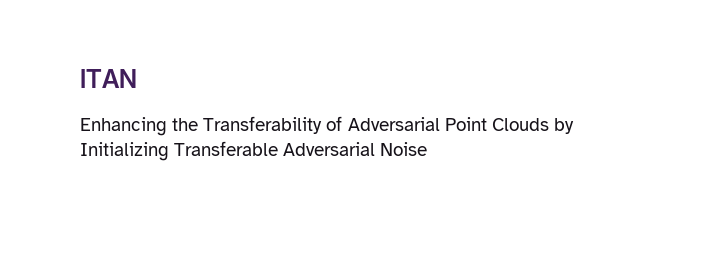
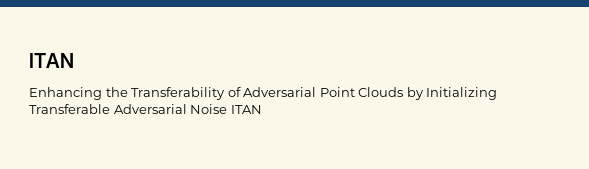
(428, 149) none -> [230,105,262,114] ITAN

